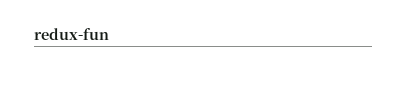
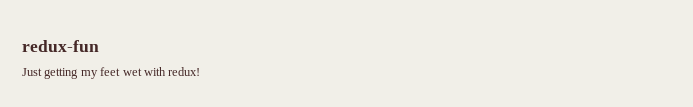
(109, 34) none -> [22,67,201,79] // Just getting my feet wet with redux!

